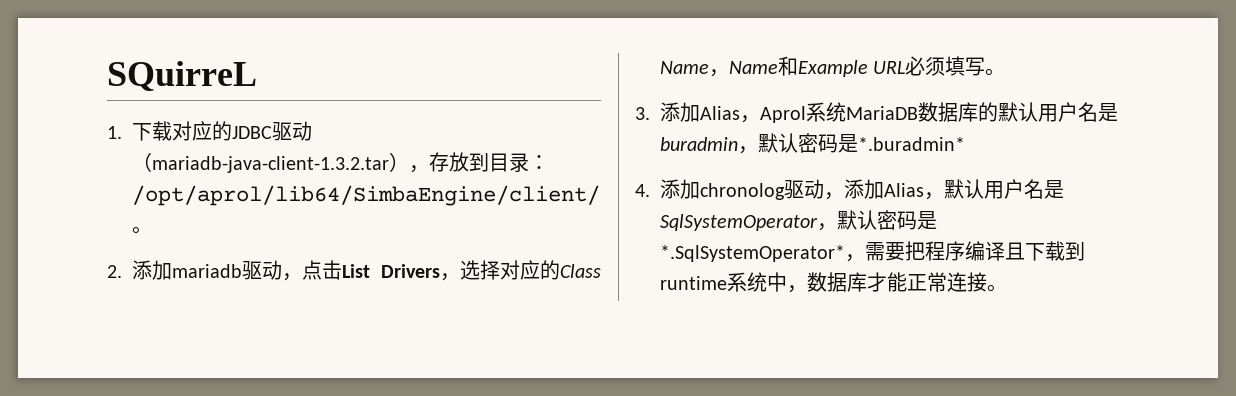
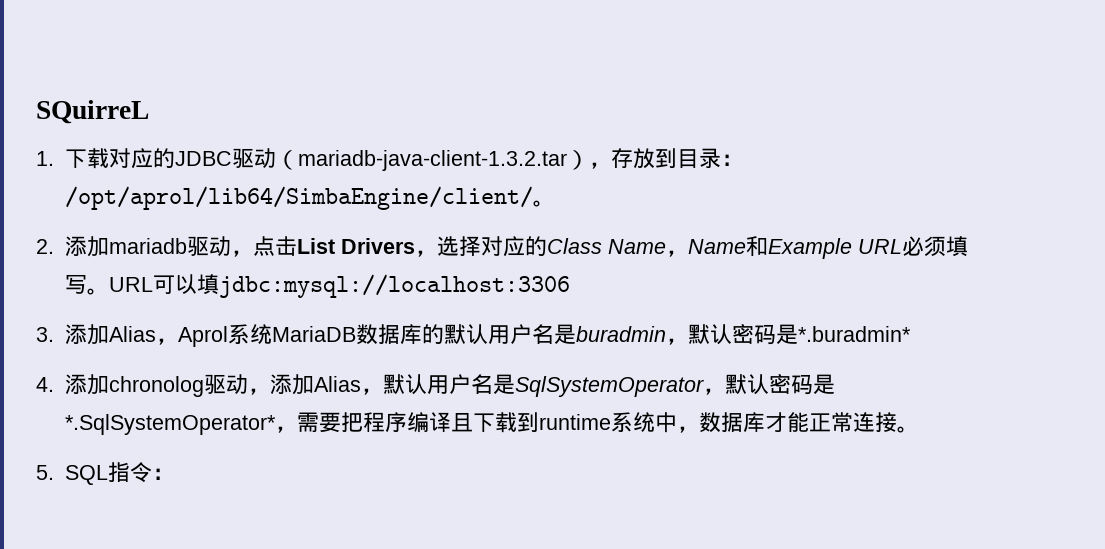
(1006, 72) none -> [108,274,570,298] URL可以填jdbc:mysql://localhost:3306
(1007, 288) none -> [36,462,174,485] // 5. SQL指令：

